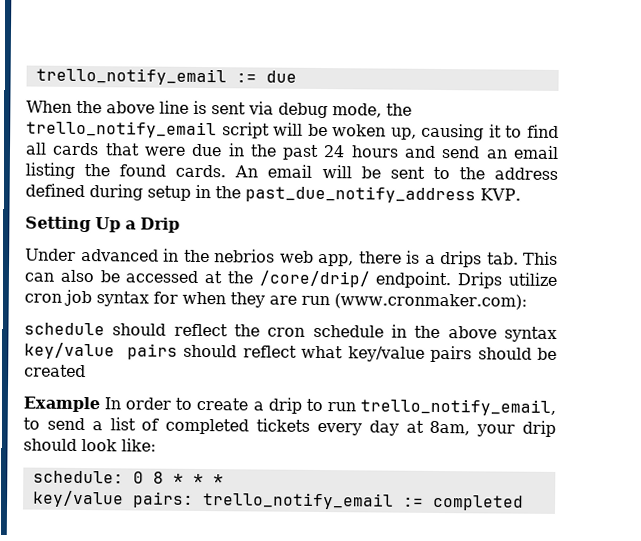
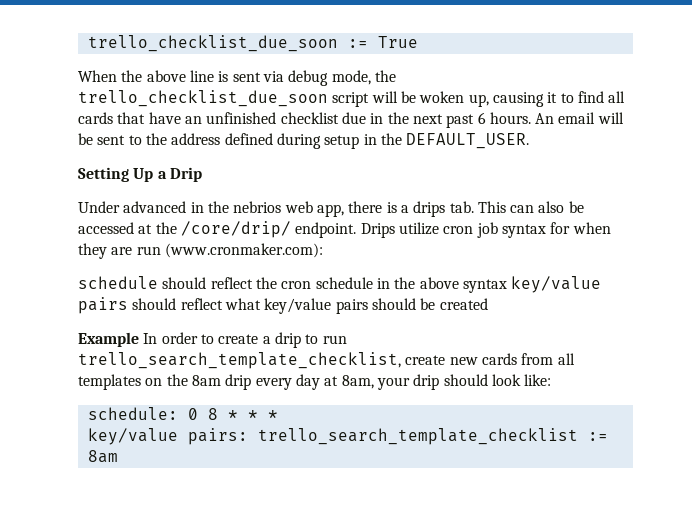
[35,67,297,86] trello_notify_email := due -> [87,35,418,52] trello_checklist_due_soon := True
[26,120,217,139] trello_notify_email -> [78,90,328,107] trello_checklist_due_soon
[143,143,560,160] [25,162,227,179] were due in the past 24 hours and send an email listing the found cards. -> [148,112,531,128] have an unfinished checklist due in the next past 6 hours.
[245,185,521,204] past_due_notify_address KVP. -> [406,133,530,149] DEFAULT_USER.
[359,398,556,416] [23,417,310,435] trello_notify_email, to send a list of completed tickets -> [78,352,575,369] [78,374,252,390] trello_search_template_checklist, create new cards from all templates on the 8am drip
[202,492,524,511] trello_notify_email := completed -> [257,428,608,445] [87,450,118,463] trello_search_template_checklist := 8am

